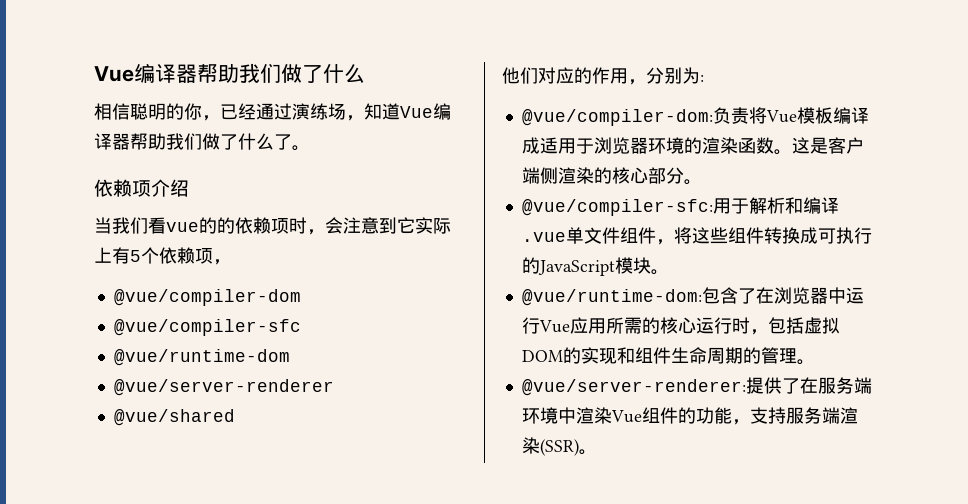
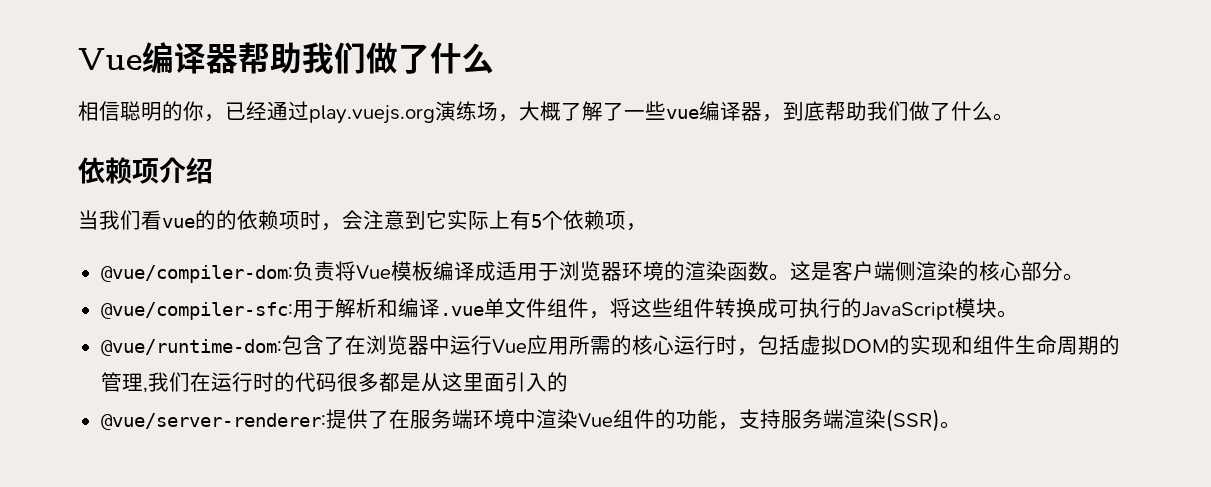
(292, 111) none -> [309,105,435,124] play.vuejs.org
[364,103,451,120] [94,133,292,150] 知道Vue编译器帮助我们做了什么了 -> [519,101,993,122] 大概了解了一些vue编译器，到底帮助我们做了什么
[113,289,301,306] [113,319,301,336] [113,349,290,366] [113,379,334,396] [113,409,235,426] [502,67,704,85] // @vue/compiler-dom // @vue/compiler-sfc // @vue/runtime-dom // @vue/server-renderer // @vue/shared // 他们对应的作用，分别为: -> (647, 227) none
[796,359,815,365] 。 -> [142,372,568,393] ,我们在运行时的代码很多都是从这里面引入的

